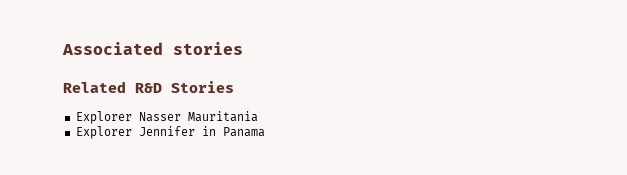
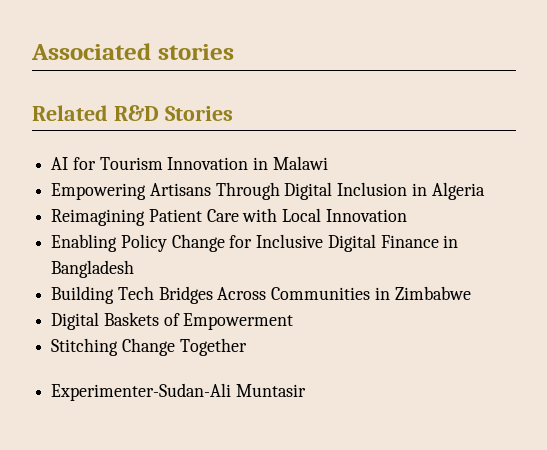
[75,111,258,124] [75,126,265,139] Explorer Nasser Mauritania // Explorer Jennifer in Panama -> [51,156,328,170] [51,182,485,200] [51,208,407,226] [51,234,459,252] [51,260,135,278] [51,286,471,304] [51,312,294,330] [51,338,247,356] [51,383,306,401] AI for Tourism Innovation in Malawi // Empowering Artisans Through Digital Inclusion in Algeria // Reimagining Patient Care with Local Innovation // Enabling Policy Change for Inclusive Digital Finance in Bangladesh // Building Tech Bridges Across Communities in Zimbabwe // Digital Baskets of Empowerment // Stitching Change Together // Experimenter-Sudan-Ali Muntasir

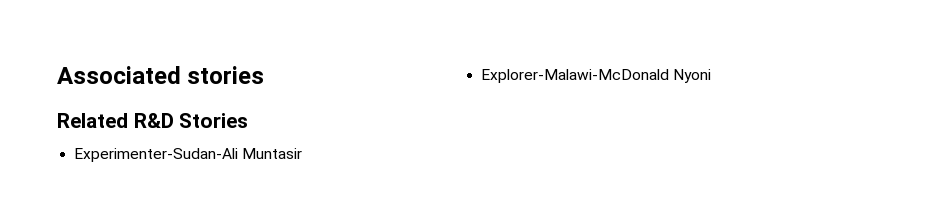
[51,156,328,170] [51,182,485,200] [51,208,407,226] [51,234,459,252] [51,260,135,278] [51,286,471,304] [51,312,294,330] [51,338,247,356] // AI for Tourism Innovation in Malawi // Empowering Artisans Through Digital Inclusion in Algeria // Reimagining Patient Care with Local Innovation // Enabling Policy Change for Inclusive Digital Finance in Bangladesh // Building Tech Bridges Across Communities in Zimbabwe // Digital Baskets of Empowerment // Stitching Change Together -> (249, 120) none
(306, 390) none -> [481,69,712,83] // Explorer-Malawi-McDonald Nyoni

